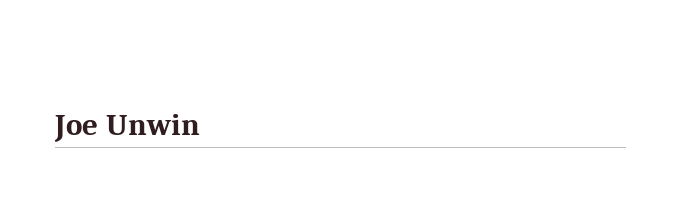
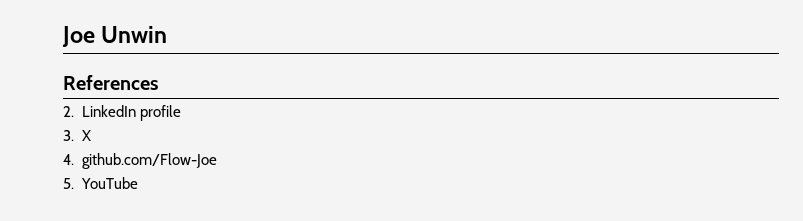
(201, 124) none -> [63,75,158,90] [63,105,181,121] [63,130,91,141] [63,153,217,169] [63,177,139,189] // References // 2. LinkedIn profile // 3. X // 4. github.com/Flow-Joe // 5. YouTube

